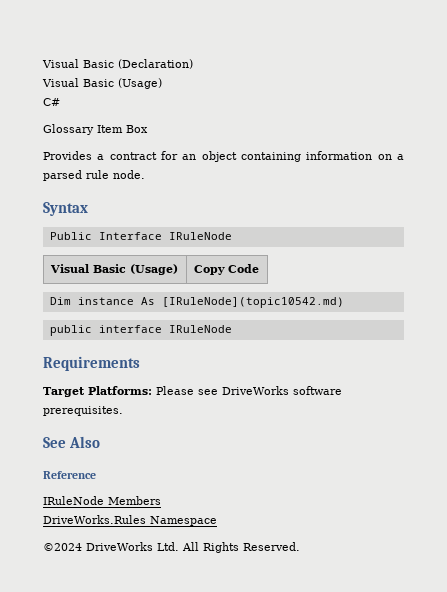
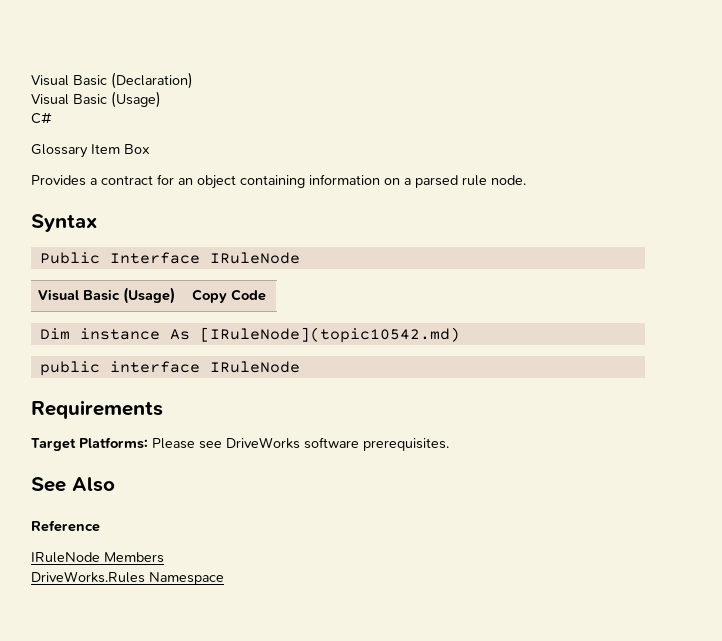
[43,542,300,553] // ©2024 DriveWorks Ltd. All Rights Reserved. -> (224, 578) none

